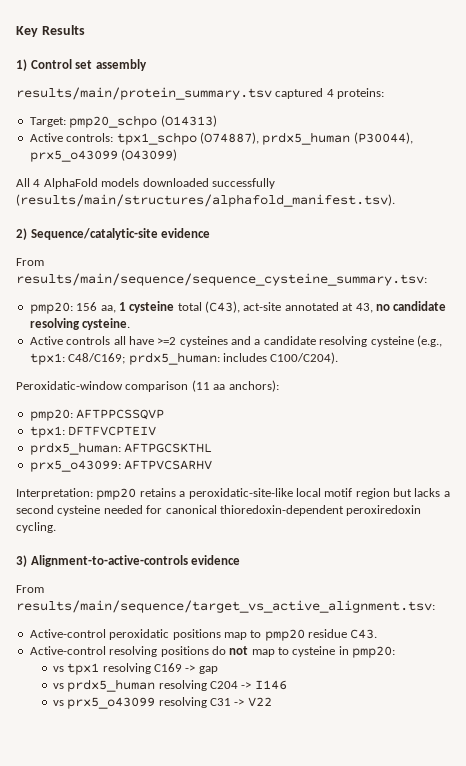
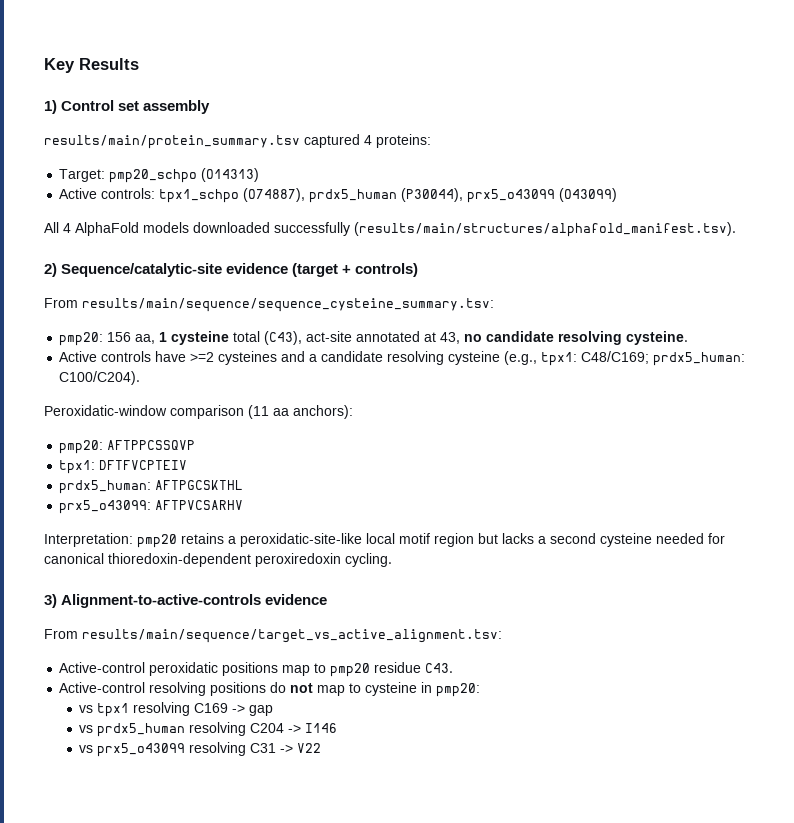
(211, 233) none -> [292,263,419,277] (target + controls)
[113,336,126,345] all -> (152, 356) none
[222,353,267,362] includes -> (746, 359) none

